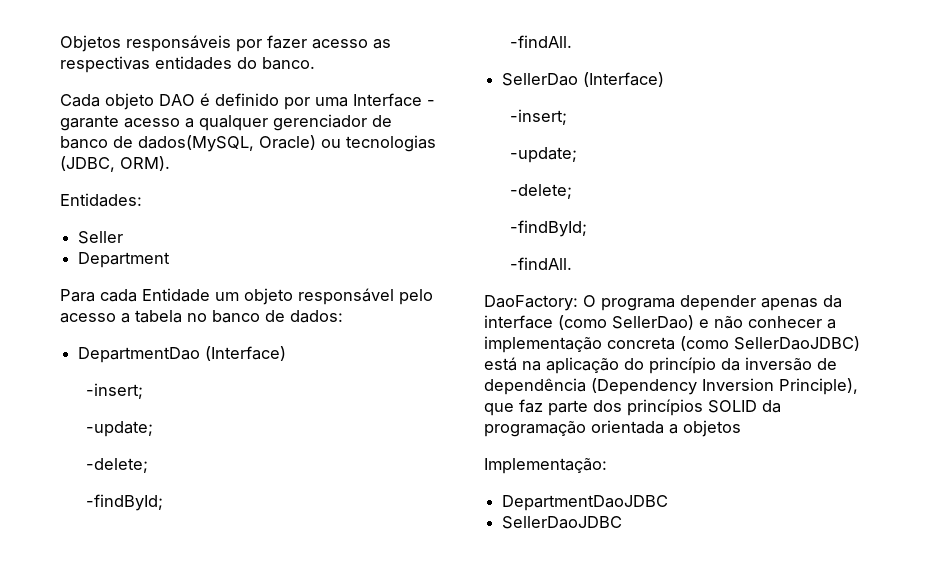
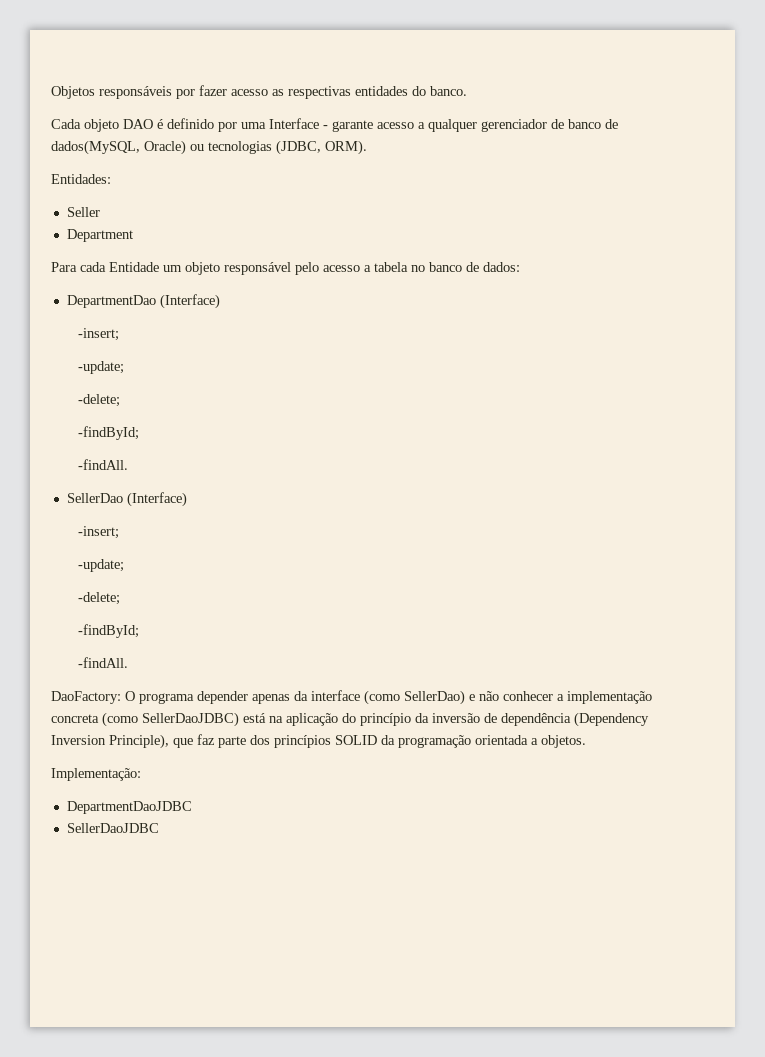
[683,420,741,437] objetos -> [541,735,586,748] objetos.

